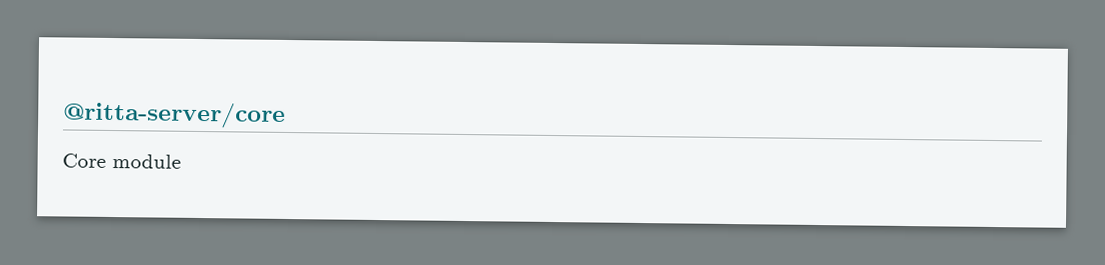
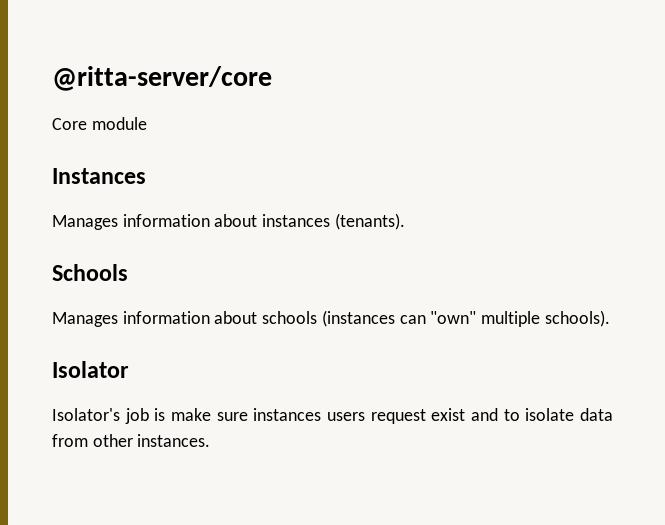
(181, 161) none -> [52,168,146,184] [52,213,405,230] [52,264,128,281] [52,310,610,327] [52,361,129,378] [52,408,613,424] [52,434,211,447] // Instances // Manages information about instances (tenants). // Schools // Manages information about schools (instances can "own" multiple schools). // Isolator // Isolator's job is make sure instances users request exist and to isolate data from other instances.

